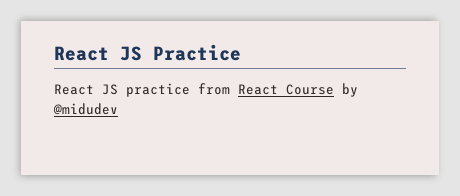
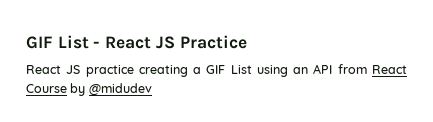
(54, 53) none -> [26,35,101,49] GIF List -
(190, 90) none -> [138,64,333,77] creating a GIF List using an API

